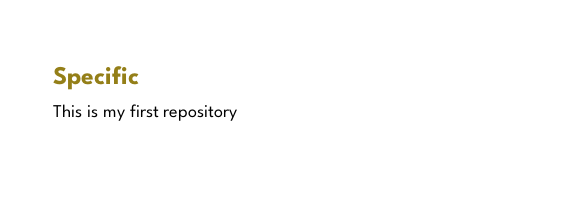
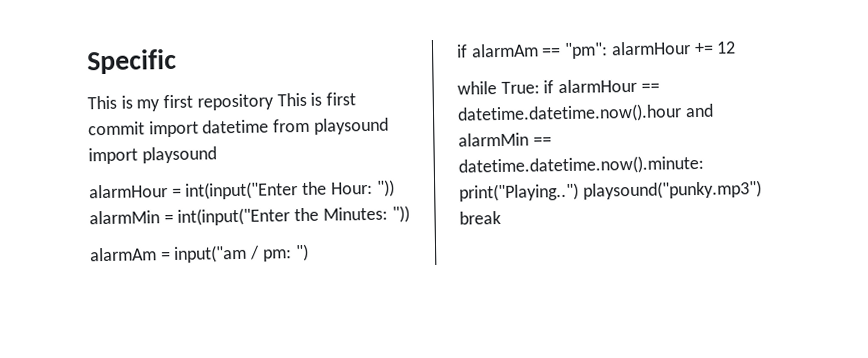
(238, 113) none -> [276,92,357,107] [88,117,389,138] [88,146,217,165] [89,179,395,200] [89,205,410,226] [90,243,309,263] [456,41,737,59] [457,78,660,95] [457,103,714,124] [458,132,552,147] [458,154,704,176] [459,180,762,202] [459,210,501,225] This is first commit import datetime from playsound import playsound // alarmHour = int(input("Enter the Hour: ")) alarmMin = int(input("Enter the Minutes: ")) // alarmAm = input("am / pm: ") // if alarmAm == "pm": alarmHour += 12 // while True: if alarmHour == datetime.datetime.now().hour and alarmMin == datetime.datetime.now().minute: print("Playing..") playsound("punky.mp3") break

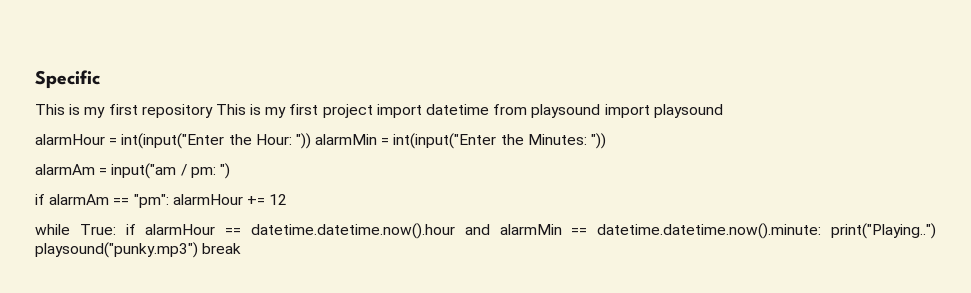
[326,92,357,106] [88,121,145,136] first commit -> [265,104,373,118] my first project

